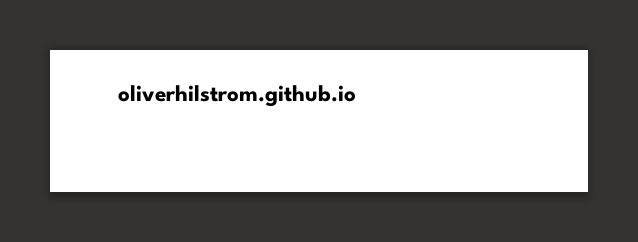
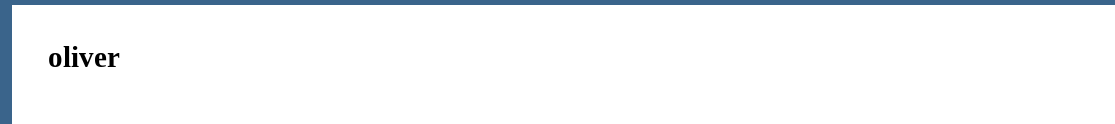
[118,85,356,107] oliverhilstrom.github.io -> [48,46,120,67] oliver

